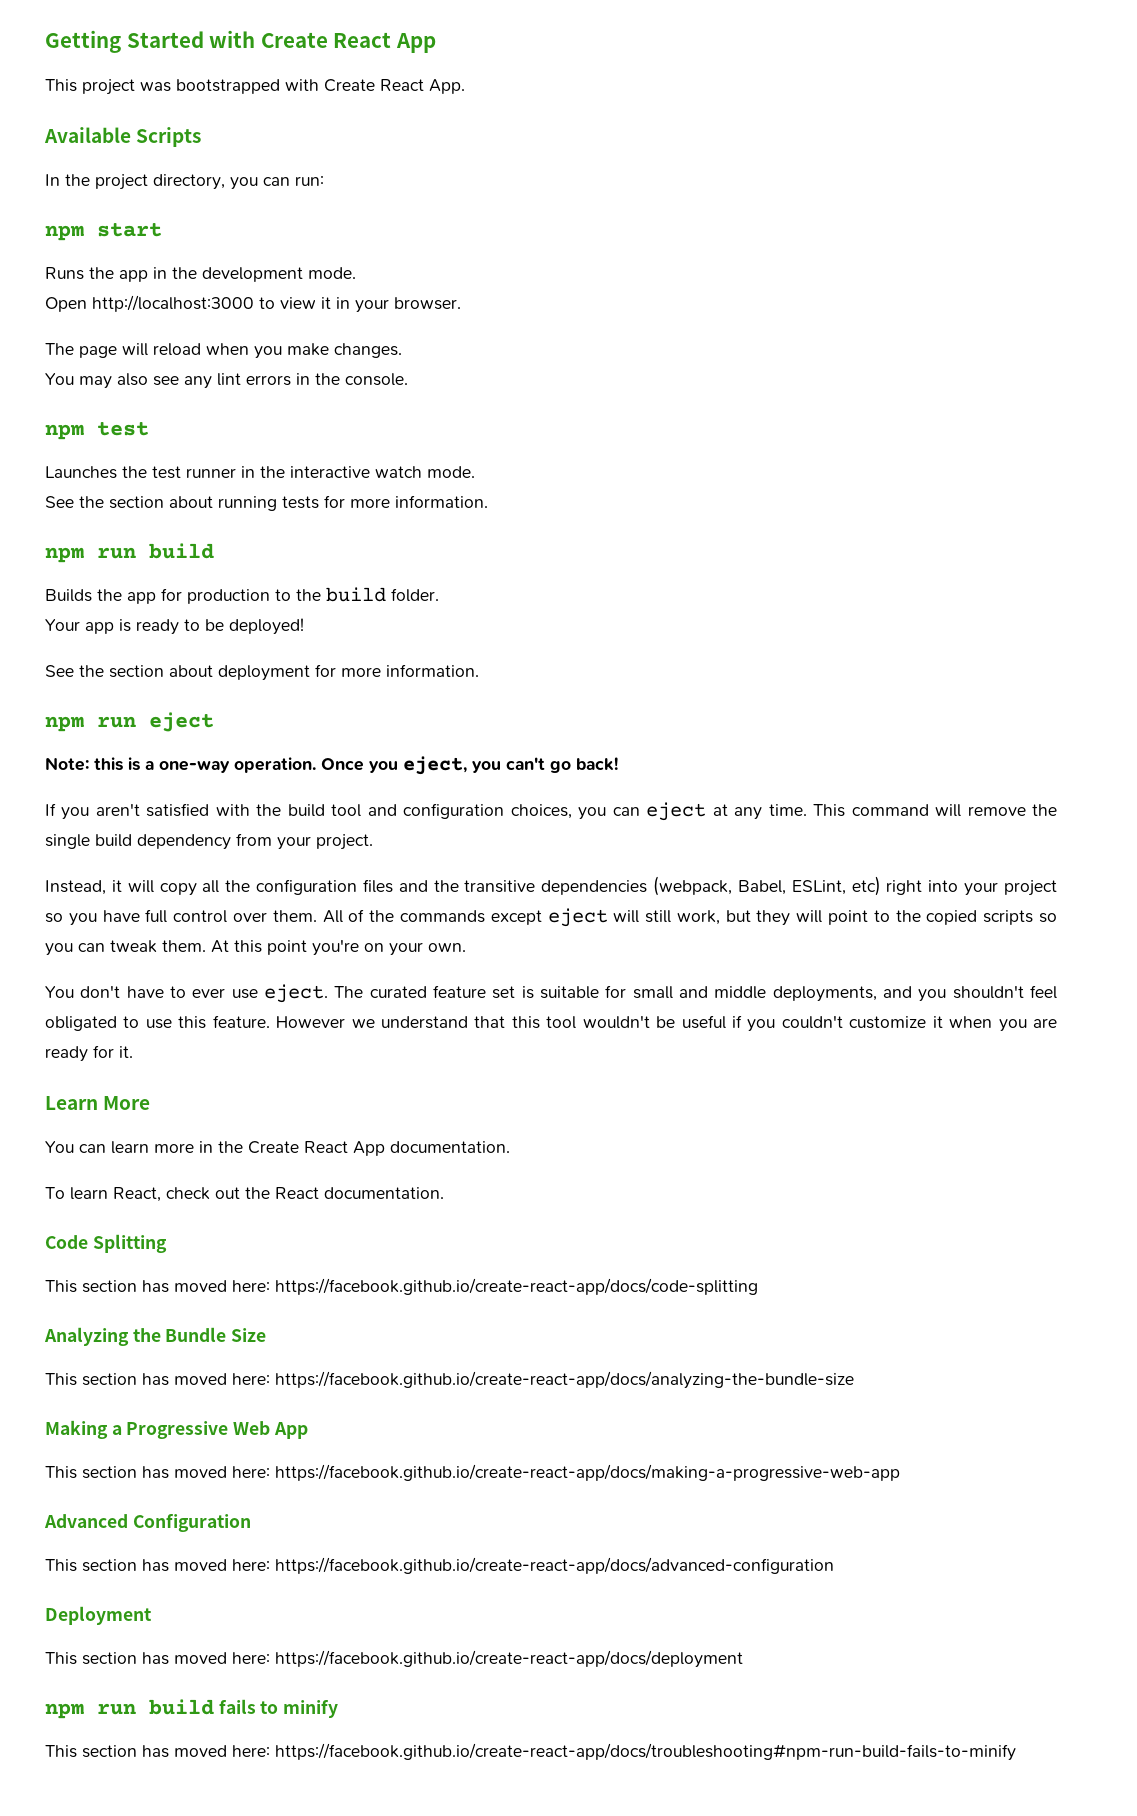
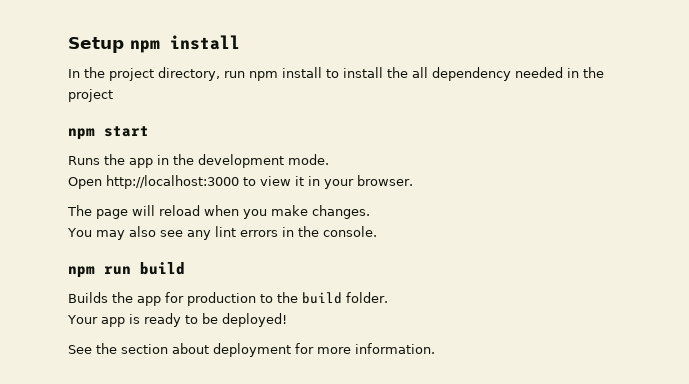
[45,30,436,53] [45,79,465,95] [44,127,202,147] [45,174,324,190] Getting Started with Create React App // This project was bootstrapped with Create React App. // Available Scripts // In the project directory, you can run: -> [68,35,240,53] [68,67,604,81] [68,89,113,102] Setup npm install // In the project directory, run npm install to install the all dependency needed in the project
[45,422,149,440] [45,466,475,479] [45,495,488,511] // npm test // Launches the test runner in the interactive watch mode. // See the section about running tests for more information. -> (377, 231) none
[45,712,214,732] [45,756,618,775] [45,802,1057,821] [45,833,373,850] [45,876,1058,896] [45,908,1057,927] [45,939,466,956] [45,984,1058,1003] [45,1015,1058,1032] [45,1045,133,1062] [45,1096,151,1110] [45,1141,510,1156] [45,1187,444,1202] [45,1234,167,1253] [45,1278,758,1295] [44,1327,267,1346] [45,1371,854,1389] [45,1420,308,1439] [45,1464,900,1481] [44,1513,251,1532] [45,1557,834,1574] [45,1606,152,1625] [45,1650,743,1668] [45,1699,339,1719] [45,1743,1016,1761] // npm run eject // Note: this is a one-way operation. Once you eject, you can't go back! // If you aren't satisfied with the build tool and configuration choices, you can eject at any time. This command will remove the single build dependency from your project. // Instead, it will copy all the configuration files and the transitive dependencies (webpack, Babel, ESLint, etc) right into your project so you have full control over them. All of the commands except eject will still work, but they will point to the copied scripts so you can tweak them. At this point you're on your own. // You don't have to ever use eject. The curated feature set is suitable for small and middle deployments, and you shouldn't feel obligated to use this feature. However we understand that this tool wouldn't be useful if you couldn't customize it when you are ready for it. // Learn More // You can learn more in the Create React App documentation. // To learn React, check out the React documentation. // Code Splitting // This section has moved here: https://facebook.github.io/create-react-app/docs/code-splitting // Analyzing the Bundle Size // This section has moved here: https://facebook.github.io/create-react-app/docs/analyzing-the-bundle-size // Making a Progressive Web App // This section has moved here: https://facebook.github.io/create-react-app/docs/making-a-progressive-web-app // Advanced Configuration // This section has moved here: https://facebook.github.io/create-react-app/docs/advanced-configuration // Deployment // This section has moved here: https://facebook.github.io/create-react-app/docs/deployment // npm run build fails to minify // This section has moved here: https://facebook.github.io/create-react-app/docs/troubleshooting#npm-run-build-fails-to-minify -> (435, 348) none

